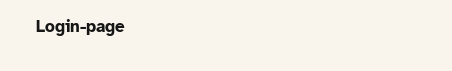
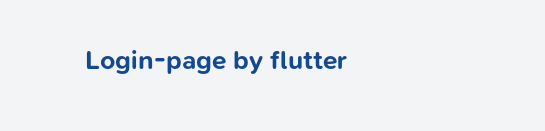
(125, 27) none -> [233,50,348,74] by flutter

